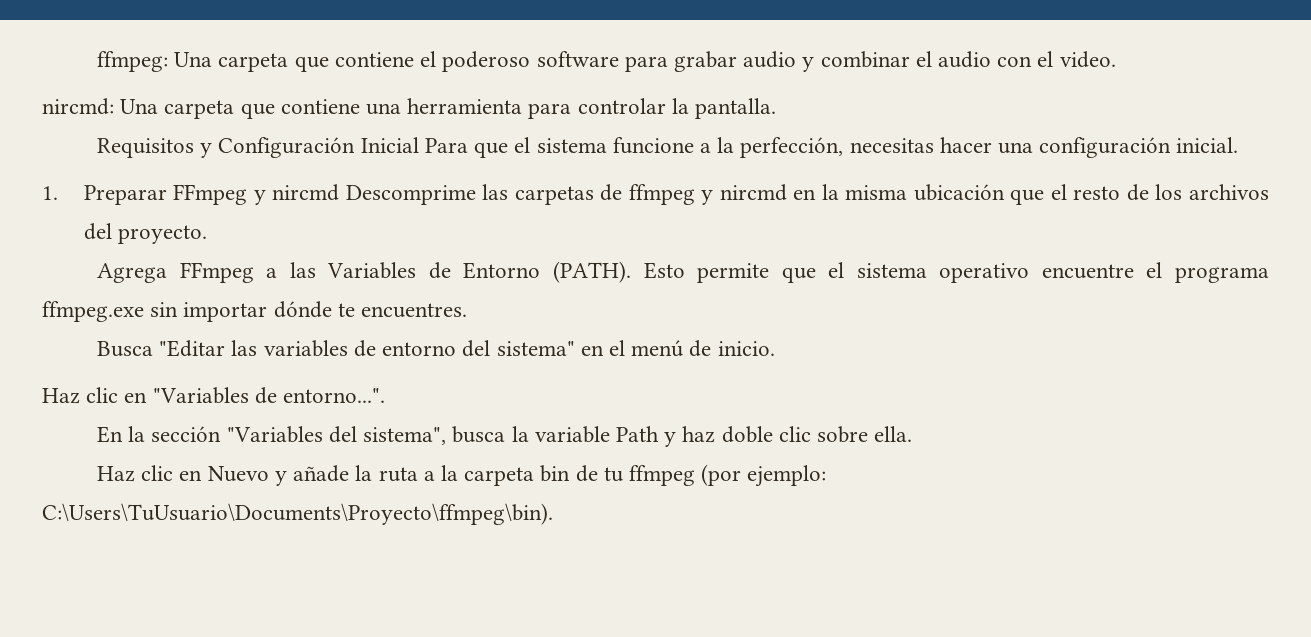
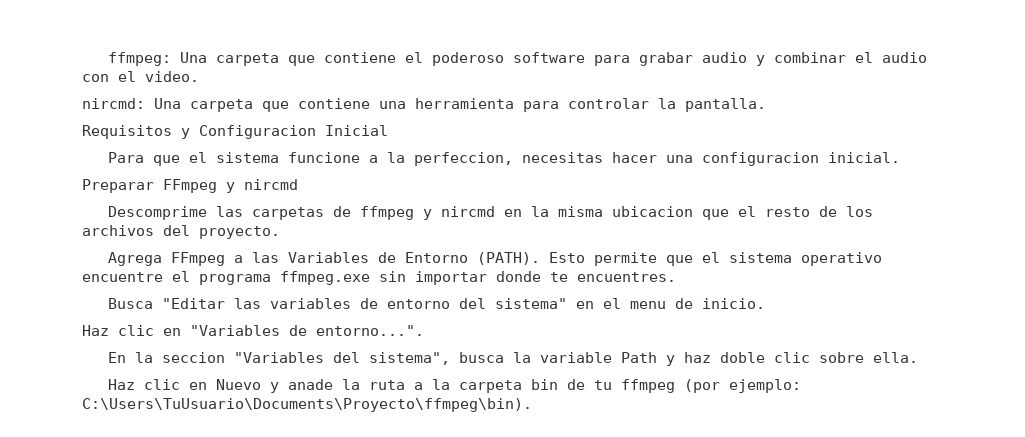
[218,137,356,158] Configuración -> [199,125,316,139] Configuracion
(419, 145) none -> (388, 130) //
[740,137,844,158] perfección, -> [413,152,513,166] perfeccion,
[1039,137,1172,158] configuración -> [701,152,819,166] configuracion
[42,186,58,200] 1. -> (900, 157) none
(340, 192) none -> (298, 184) //
[913,184,1005,201] ubicación -> [611,206,693,217] ubicacion
[273,301,332,318] dónde -> [496,271,541,282] donde
[631,340,684,357] menú -> [629,301,666,309] menu
[151,426,222,442] sección -> [161,352,225,363] seccion
[293,465,350,482] añade -> [287,379,333,390] anade

